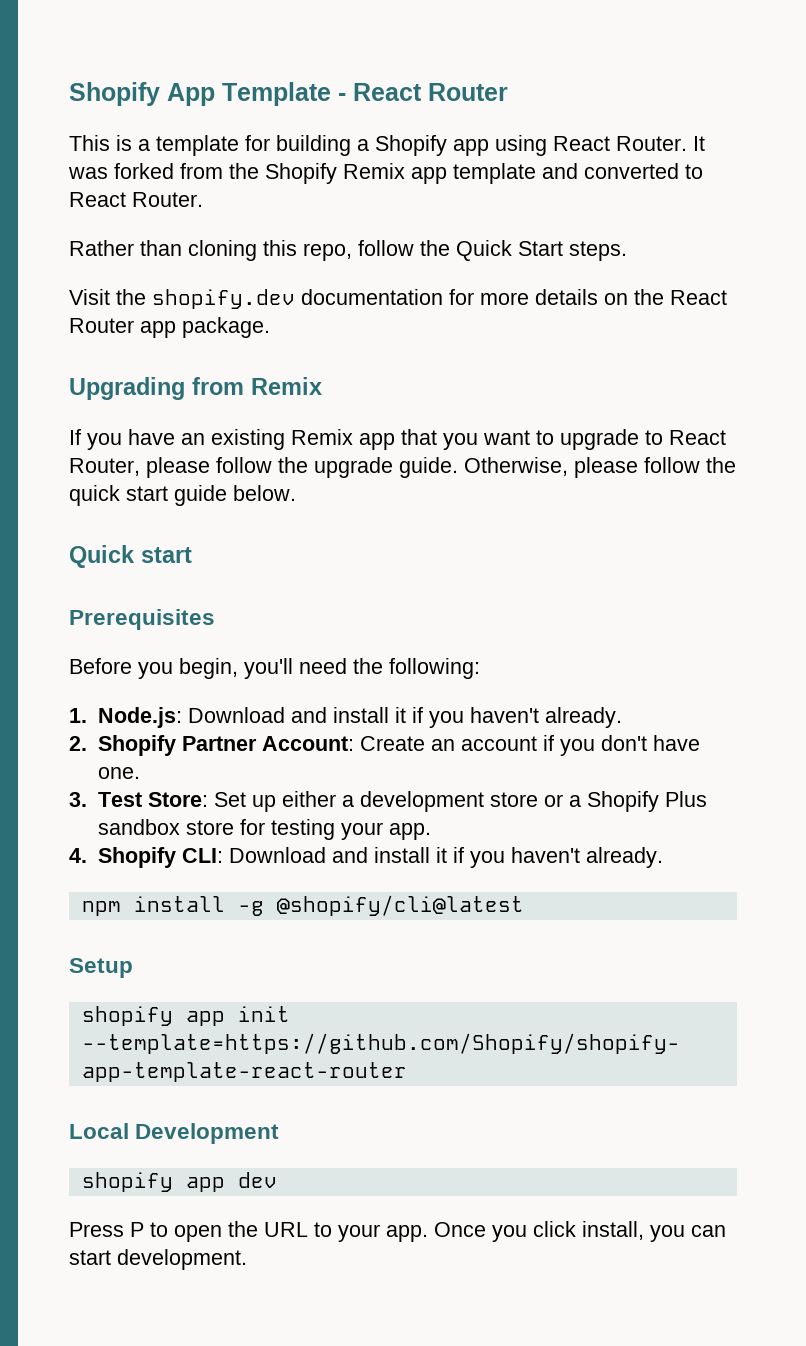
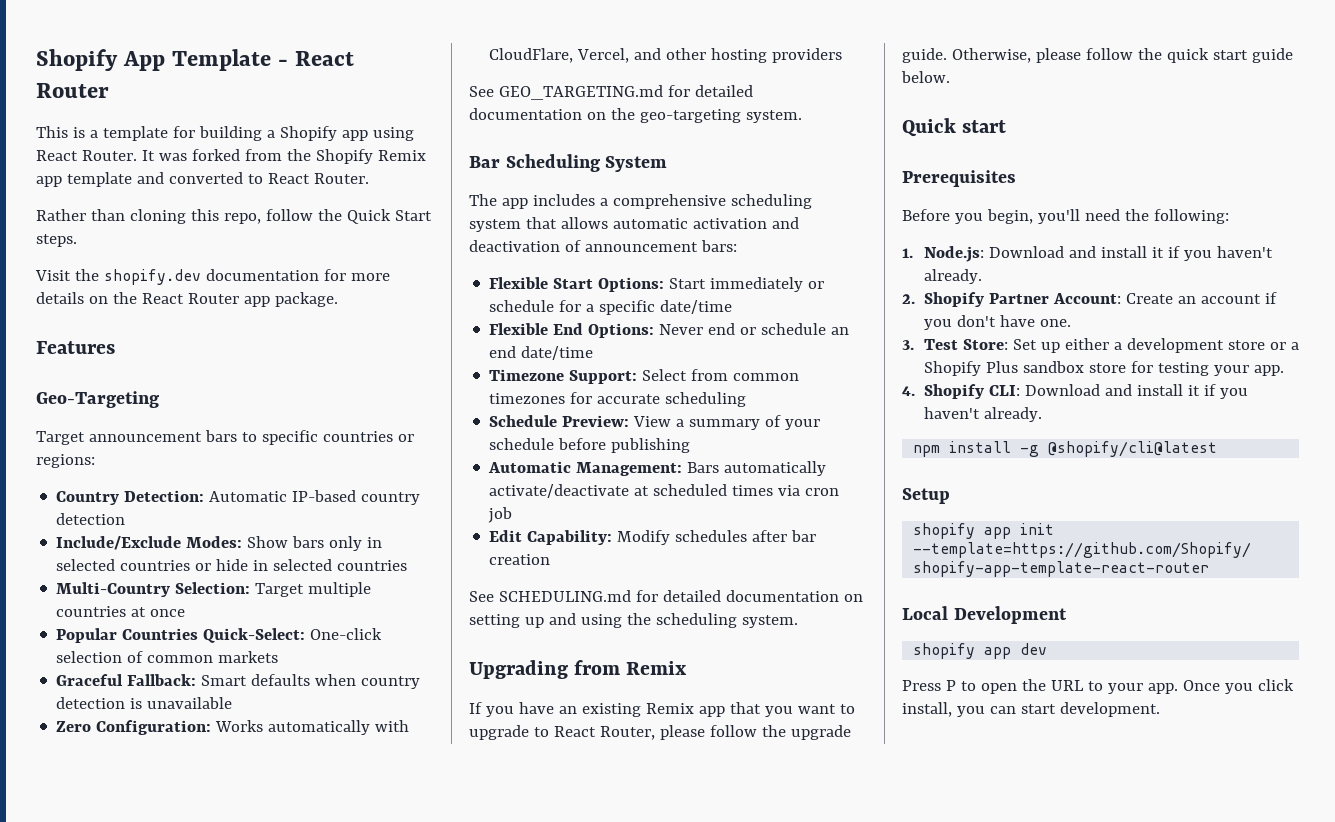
(270, 327) none -> [36,341,115,354] [36,391,159,408] [36,430,414,445] [36,454,95,468] [56,490,421,505] [56,513,126,525] [56,536,383,551] [56,559,408,571] [56,582,372,597] [56,606,186,617] [56,628,383,643] [56,651,279,663] [56,674,421,689] [56,697,233,709] [56,720,410,735] [489,48,843,63] [469,85,753,100] [469,108,802,123] [469,154,668,172] [469,194,812,209] [469,217,799,232] [469,240,737,252] [489,277,825,292] [489,300,733,315] [489,323,850,338] [489,346,594,360] [489,369,800,384] [489,392,747,407] [489,415,821,430] [489,438,691,453] [488,461,827,476] [489,484,840,498] [488,507,513,523] [489,530,817,545] [489,554,551,565] [469,590,863,602] [469,613,798,628] // Features // Geo-Targeting // Target announcement bars to specific countries or regions: // Country Detection: Automatic IP-based country detection // Include/Exclude Modes: Show bars only in selected countries or hide in selected countries // Multi-Country Selection: Target multiple countries at once // Popular Countries Quick-Select: One-click selection of common markets // Graceful Fallback: Smart defaults when country detection is unavailable // Zero Configuration: Works automatically with CloudFlare, Vercel, and other hosting providers // See GEO_TARGETING.md for detailed documentation on the geo-targeting system. // Bar Scheduling System // The app includes a comprehensive scheduling system that allows automatic activation and deactivation of announcement bars: // Flexible Start Options: Start immediately or schedule for a specific date/time // Flexible End Options: Never end or schedule an end date/time // Timezone Support: Select from common timezones for accurate scheduling // Schedule Preview: View a summary of your schedule before publishing // Automatic Management: Bars automatically activate/deactivate at scheduled times via cron job // Edit Capability: Modify schedules after bar creation // See SCHEDULING.md for detailed documentation on setting up and using the scheduling system.

